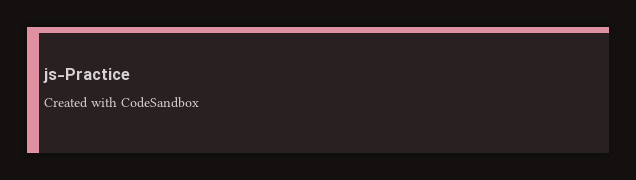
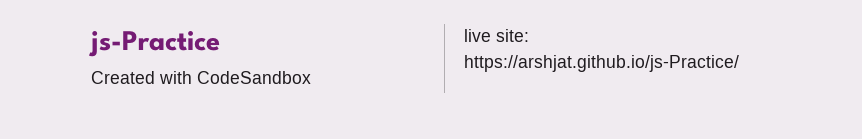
(199, 102) none -> [464,29,529,42] [464,55,739,72] // live site: https://arshjat.github.io/js-Practice/

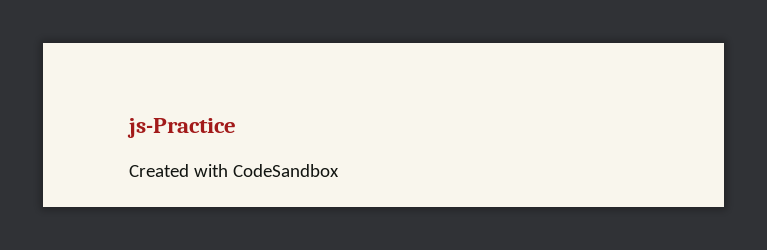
[464,29,529,42] [464,55,739,72] // live site: https://arshjat.github.io/js-Practice/ -> (339, 170) none

